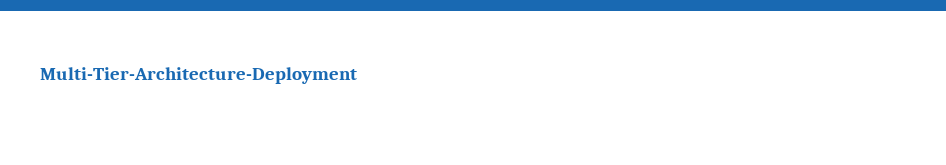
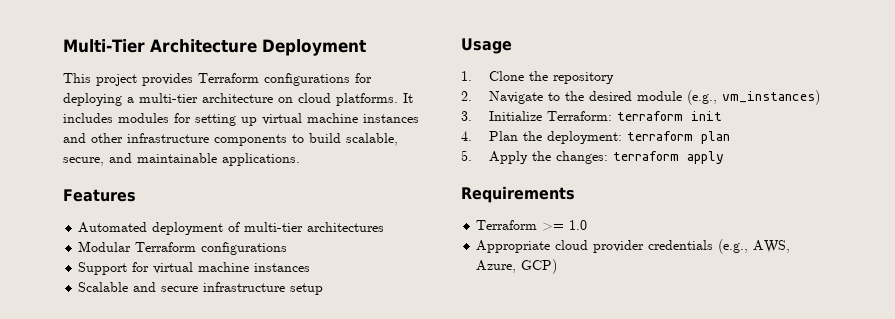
[40,67,357,84] Multi-Tier-Architecture-Deployment -> [63,39,366,56] [63,73,372,86] [63,93,413,106] [63,113,419,126] [63,133,398,146] [63,153,300,166] [63,189,136,202] [78,222,385,235] [78,241,288,255] [78,262,311,275] [78,282,324,295] [461,38,512,54] [461,71,614,84] [461,90,820,105] [461,111,722,121] [461,131,730,144] [461,150,724,164] [461,186,575,203] [476,220,588,231] [476,239,791,254] [476,259,558,274] Multi-Tier Architecture Deployment // This project provides Terraform configurations for deploying a multi-tier architecture on cloud platforms. It includes modules for setting up virtual machine instances and other infrastructure components to build scalable, secure, and maintainable applications. // Features // Automated deployment of multi-tier architectures // Modular Terraform configurations // Support for virtual machine instances // Scalable and secure infrastructure setup // Usage // 1. Clone the repository // 2. Navigate to the desired module (e.g., vm_instances) // 3. Initialize Terraform: terraform init // 4. Plan the deployment: terraform plan // 5. Apply the changes: terraform apply // Requirements // Terraform >= 1.0 // Appropriate cloud provider credentials (e.g., AWS, Azure, GCP)

